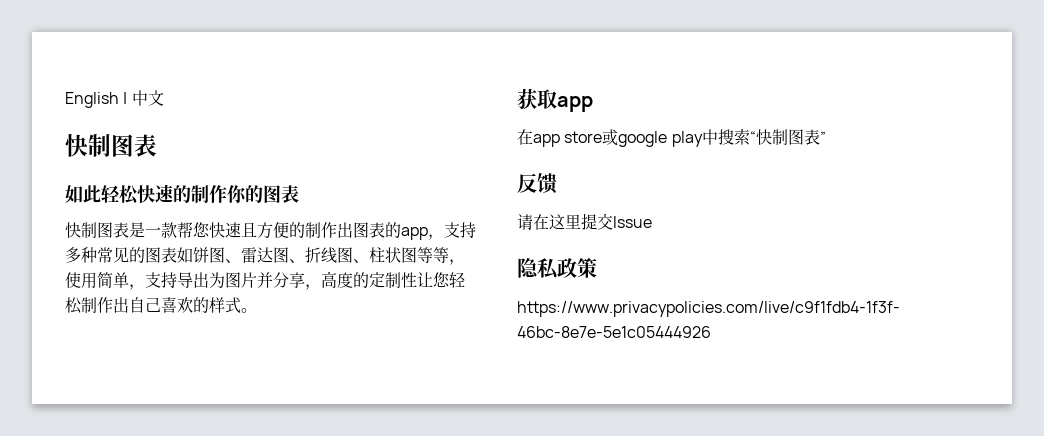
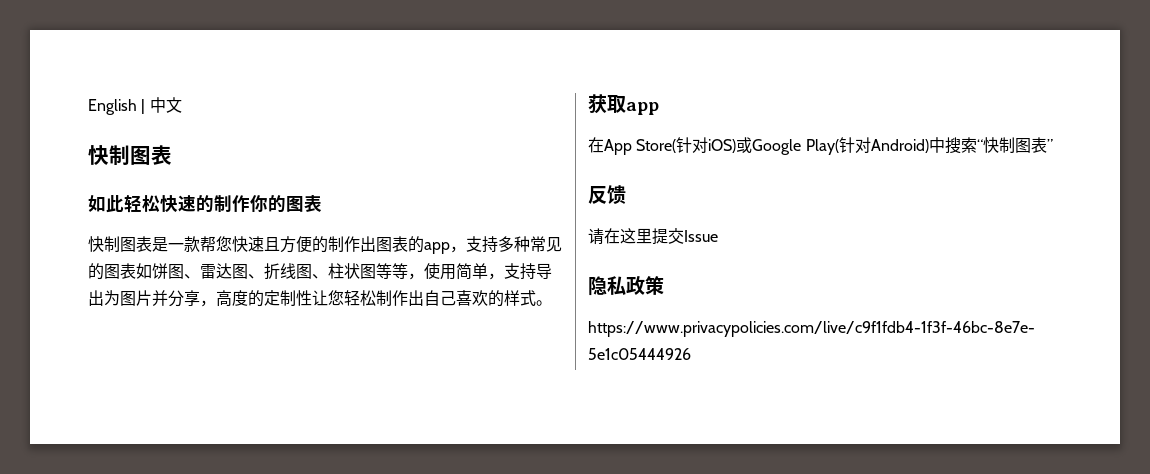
[533,129,703,147] app store或google play -> [604,137,929,155] App Store(针对iOS)或Google Play(针对Android)

